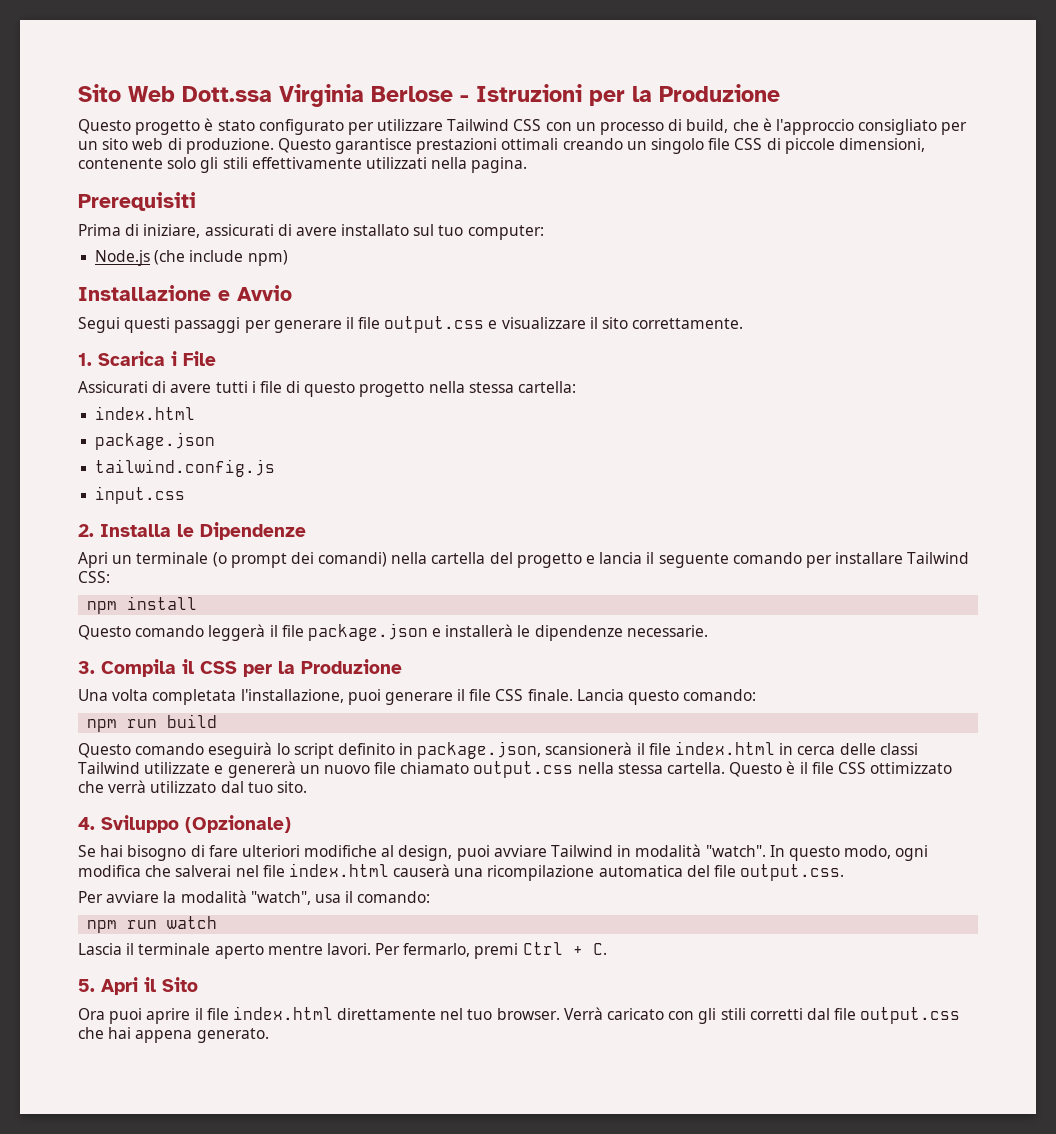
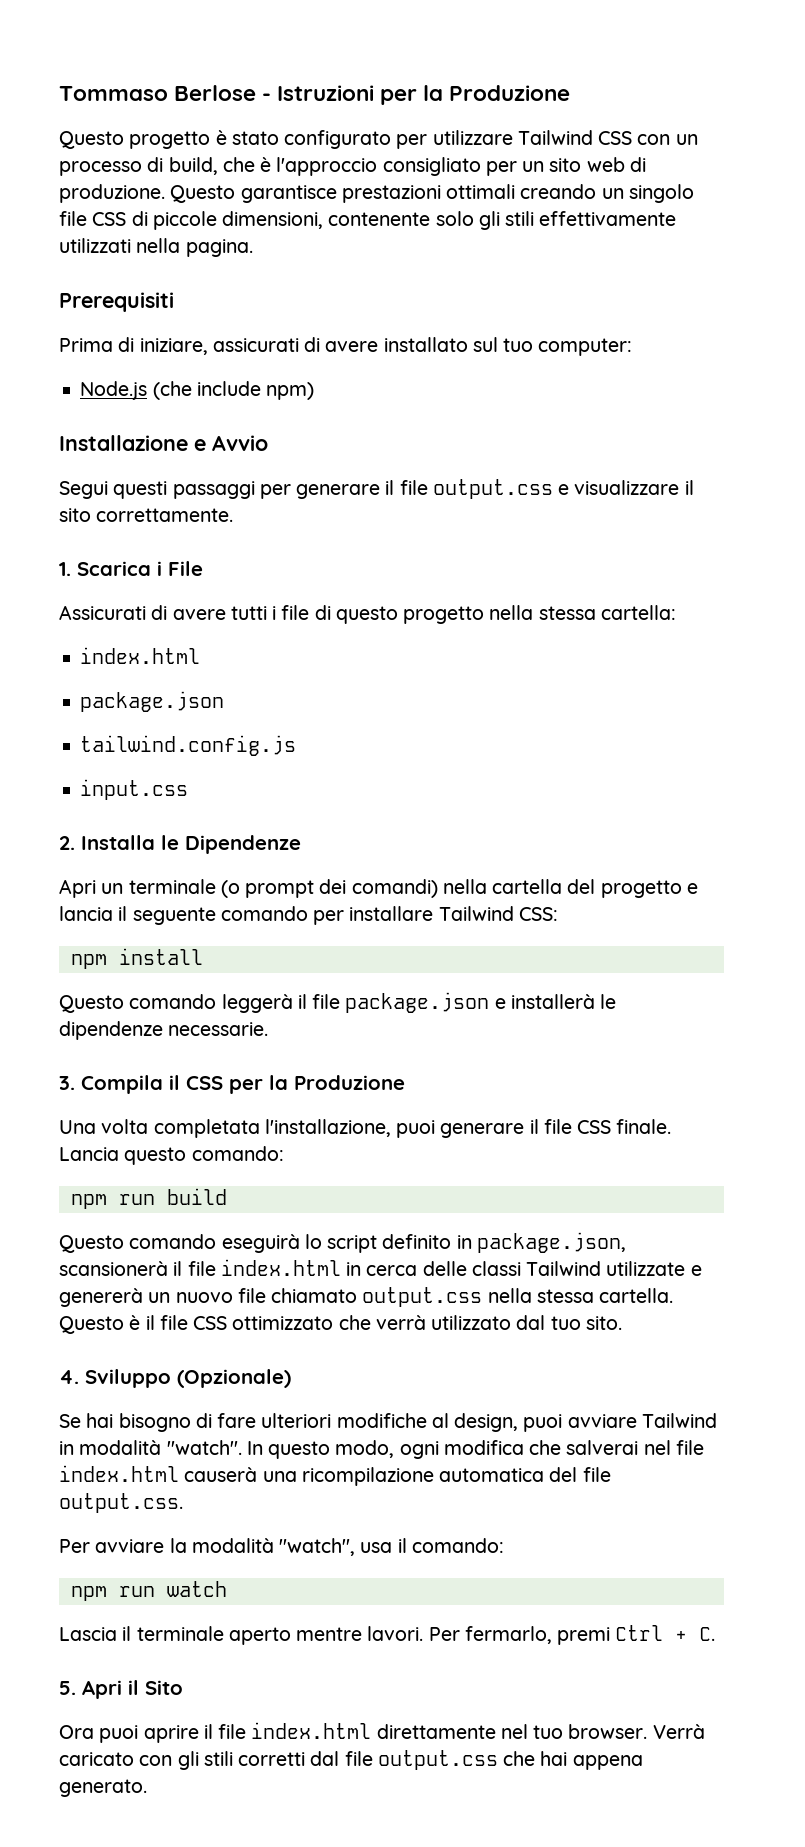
[78,84,364,107] Sito Web Dott.ssa Virginia -> [59,86,168,101] Tommaso

